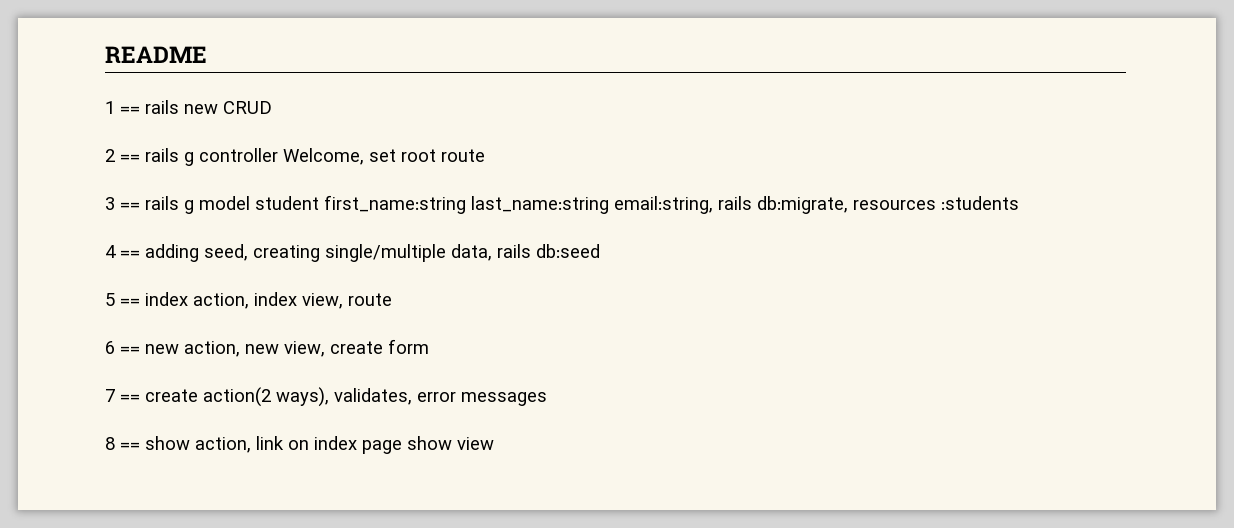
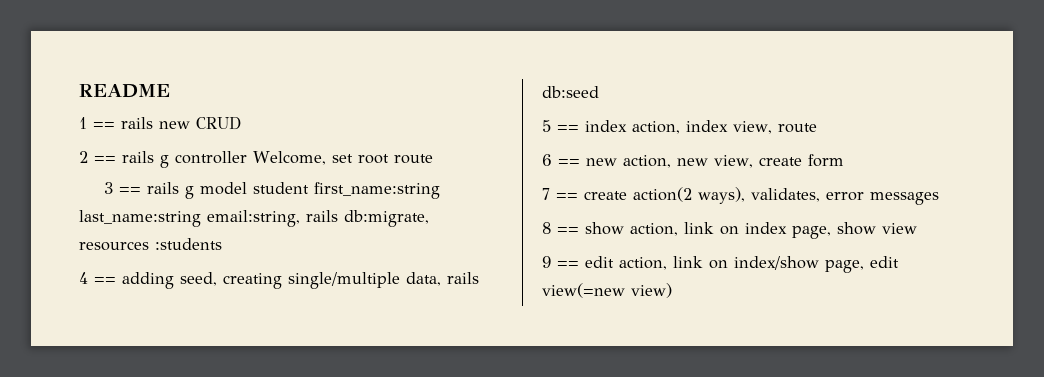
[362,440,402,454] page -> [792,226,831,239] page,
(494, 443) none -> [542,256,899,273] [542,283,672,298] // 9 == edit action, link on index/show page, edit view(=new view)

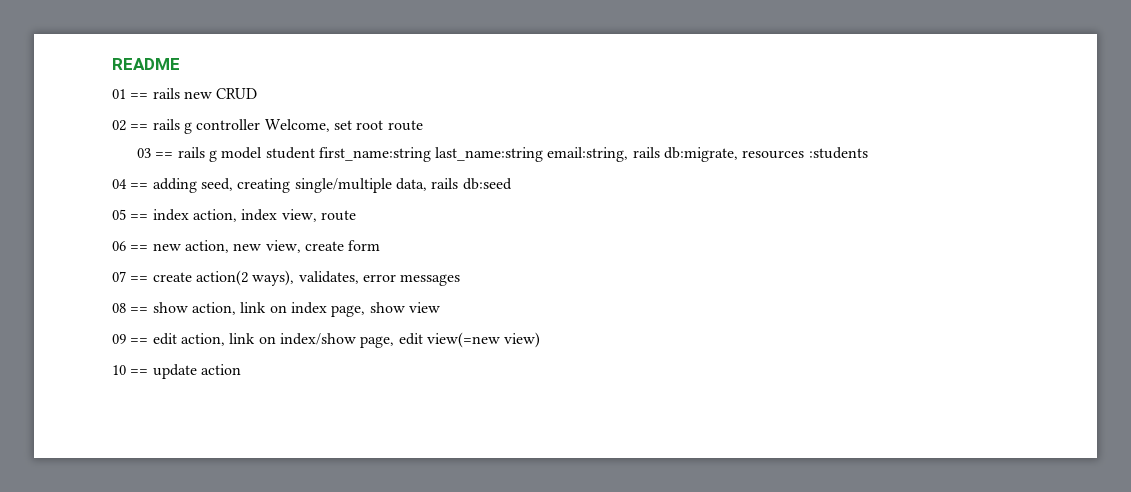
[79,117,87,129] 1 -> [112,89,126,99] 01
[79,151,88,163] 2 -> [112,120,126,131] 02
[103,182,113,194] 3 -> [136,148,151,158] 03
[79,272,88,284] 4 -> [112,179,127,189] 04
[542,120,551,132] 5 -> [112,209,126,220] 05
[542,154,552,166] 6 -> [112,241,126,251] 06
[542,188,550,200] 7 -> [112,271,126,282] 07
[542,222,551,234] 8 -> [112,303,126,313] 08
[542,256,551,268] 9 -> [112,334,126,344] 09
(672, 290) none -> [112,364,241,379] // 10 == update action

